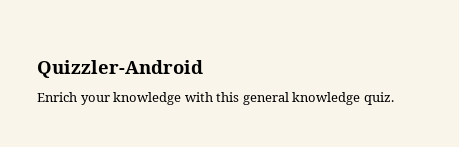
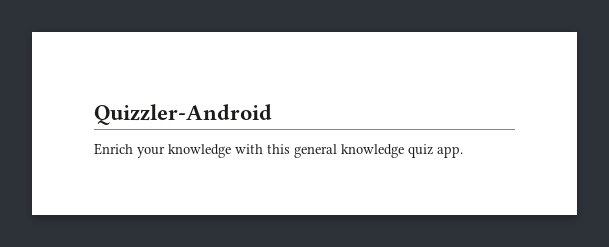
[363,92,394,105] quiz. -> [408,144,463,158] quiz app.

